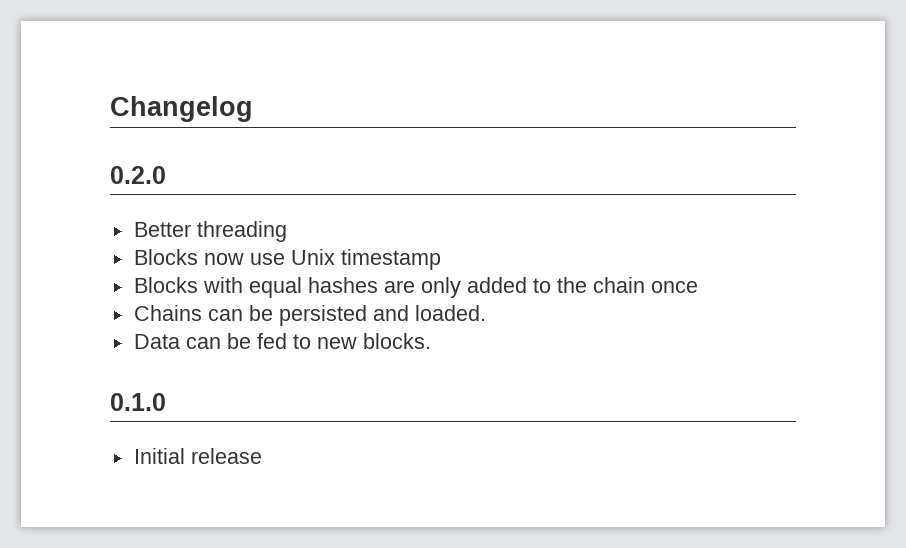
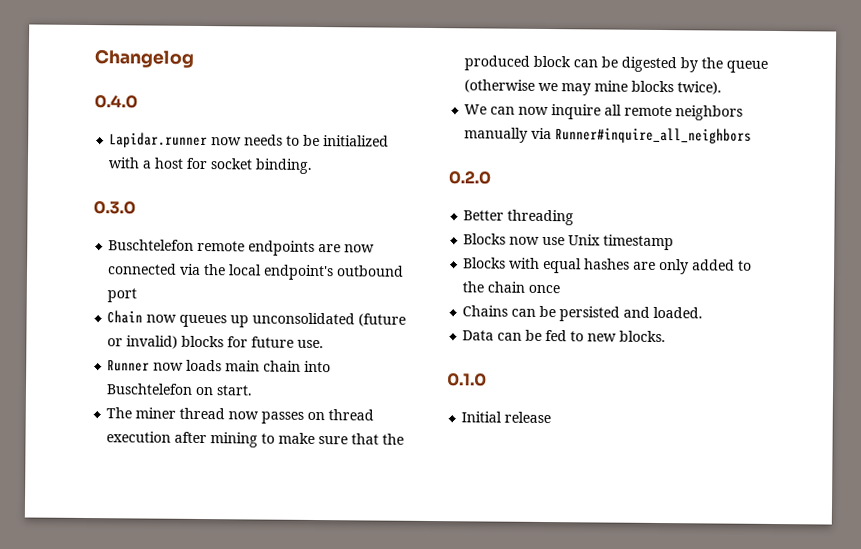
(253, 109) none -> [94,94,138,109] [109,132,390,149] [108,157,314,174] [93,200,136,215] [108,239,376,256] [107,263,405,281] [107,288,138,303] [107,310,407,328] [107,335,325,349] [107,359,332,373] [106,383,254,396] [106,407,375,424] [106,431,405,448] [464,55,769,73] [464,79,723,96] [464,104,744,121] [464,127,753,144] // 0.4.0 // Lapidar.runner now needs to be initialized with a host for socket binding. // 0.3.0 // Buschtelefon remote endpoints are now connected via the local endpoint's outbound port // Chain now queues up unconsolidated (future or invalid) blocks for future use. // Runner now loads main chain into Buschtelefon on start. // The miner thread now passes on thread execution after mining to make sure that the produced block can be digested by the queue (otherwise we may mine blocks twice). // We can now inquire all remote neighbors manually via Runner#inquire_all_neighbors

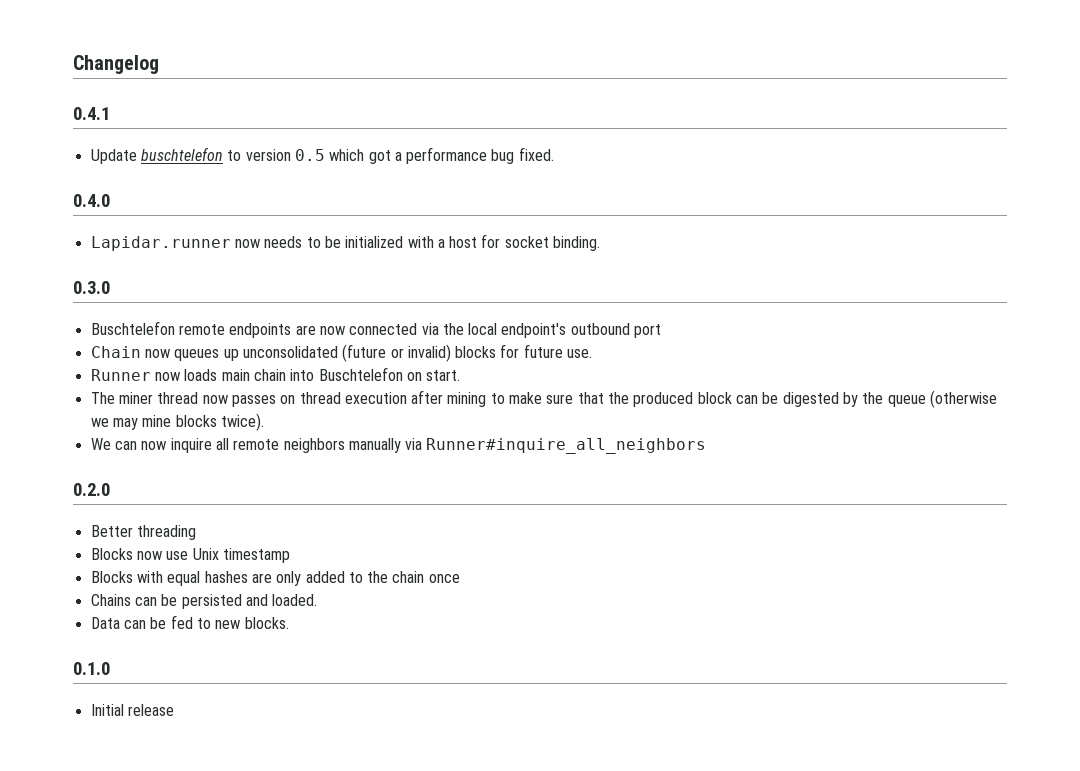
(194, 58) none -> [73,107,110,120] [90,147,554,164] // 0.4.1 // Update buschtelefon to version 0.5 which got a performance bug fixed.

